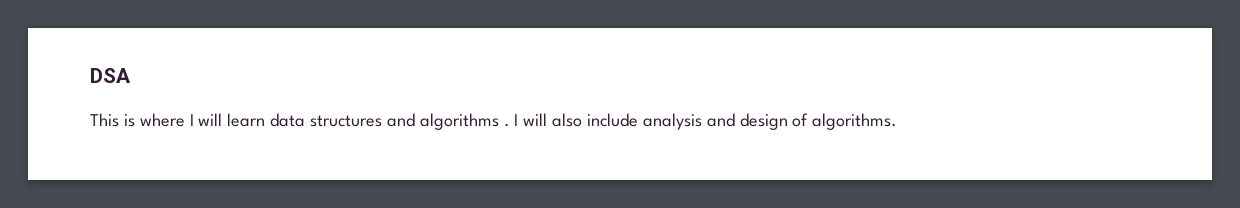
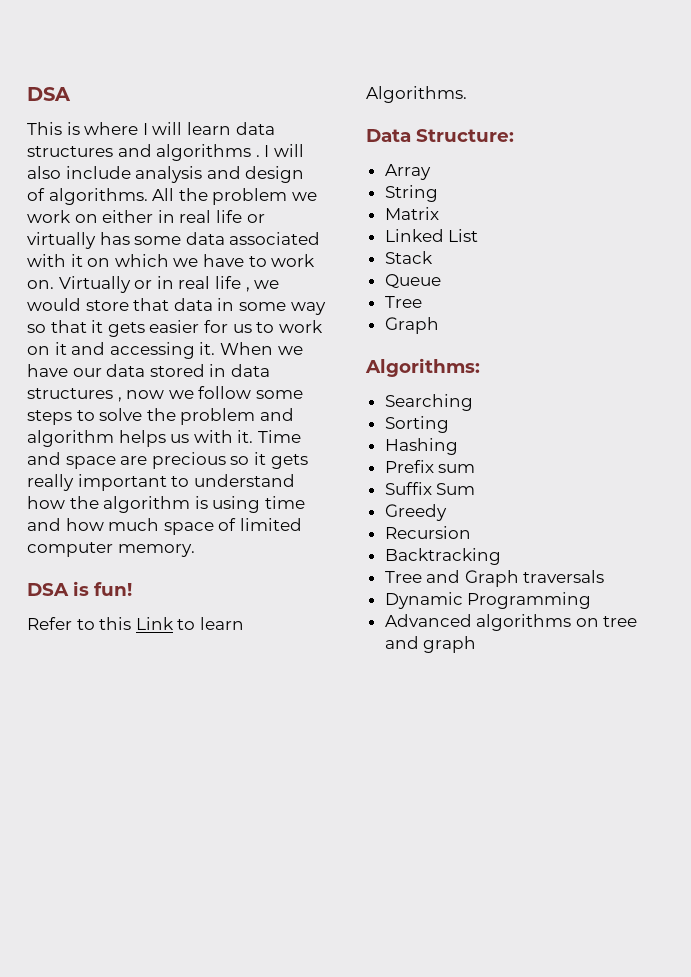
(898, 121) none -> [152,188,317,205] [27,210,265,223] [27,232,321,249] [27,254,316,267] [27,276,280,293] [27,298,326,315] [27,320,323,337] [27,342,303,359] [27,364,270,377] [27,386,303,402] [27,408,294,425] [27,430,301,447] [27,452,308,469] [27,474,295,491] [27,496,305,513] [27,518,302,535] [27,542,195,557] [27,581,132,596] [27,617,244,630] [366,86,467,103] [366,129,514,142] [384,164,431,180] [384,185,438,202] [384,207,439,220] [384,229,479,242] [384,251,433,264] [384,274,441,289] [384,296,422,308] [384,317,439,334] [365,358,480,377] [384,394,473,411] [384,416,449,433] [384,438,458,455] [384,460,476,473] [384,482,476,495] [384,504,447,521] [384,526,471,539] [384,548,501,565] [384,570,605,587] [384,592,592,609] [384,614,638,631] [384,636,477,653] All the problem we work on either in real life or virtually has some data associated with it on which we have to work on. Virtually or in real life , we would store that data in some way so that it gets easier for us to work on it and accessing it. When we have our data stored in data structures , now we follow some steps to solve the problem and algorithm helps us with it. Time and space are precious so it gets really important to understand how the algorithm is using time and how much space of limited computer memory. // DSA is fun! // Refer to this Link to learn Algorithms. // Data Structure: // Array // String // Matrix // Linked List // Stack // Queue // Tree // Graph // Algorithms: // Searching // Sorting // Hashing // Prefix sum // Suffix Sum // Greedy // Recursion // Backtracking // Tree and Graph traversals // Dynamic Programming // Advanced algorithms on tree and graph

